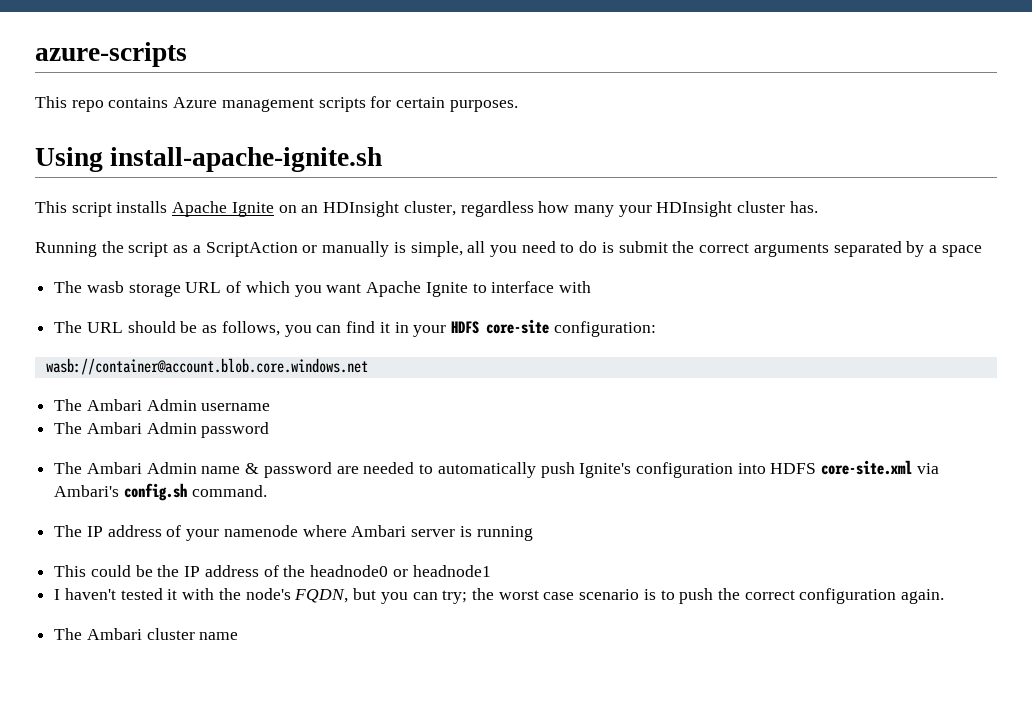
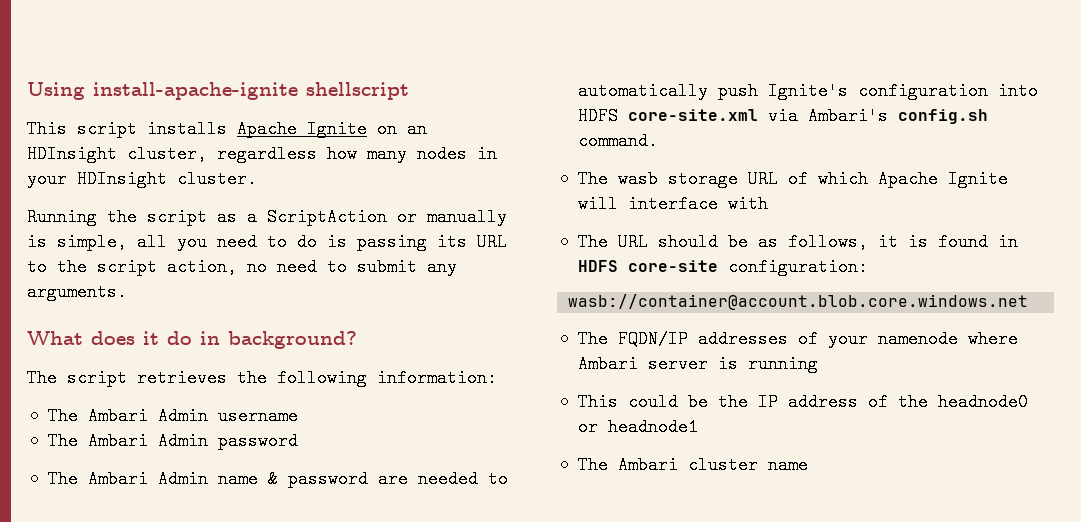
[35,42,187,67] [35,96,518,112] [35,147,383,172] azure-scripts // This repo contains Azure management scripts for certain purposes. // Using install-apache-ignite.sh -> [27,82,409,100] Using install-apache-ignite shellscript
[618,201,818,217] your HDInsight cluster has. -> [417,145,497,163] [27,170,257,188] nodes in your HDInsight cluster.
[618,241,982,257] [54,281,591,297] [54,319,656,337] [45,358,368,375] submit the correct arguments separated by a space // The wasb storage URL of which you want Apache Ignite to interface with // The URL should be as follows, you can find it in your HDFS core-site configuration: // wasb://container@account.blob.core.windows.net -> [357,233,507,251] [27,258,457,276] [27,283,127,301] [27,331,357,349] [27,369,497,387] passing its URL to the script action, no need to submit any arguments. // What does it do in background? // The script retrieves the following information:
[86,525,162,537] IP address -> [617,170,1008,188] [577,195,768,213] [577,233,1018,251] [577,258,868,276] [568,294,1029,310] [577,330,788,348] wasb storage URL of which Apache Ignite will interface with // The URL should be as follows, it is found in HDFS core-site configuration: // wasb://container@account.blob.core.windows.net // The FQDN/IP addresses
[54,588,945,604] // I haven't tested it with the node's FQDN, but you can try; the worst case scenario is to push the correct configuration again. -> (698, 427) none

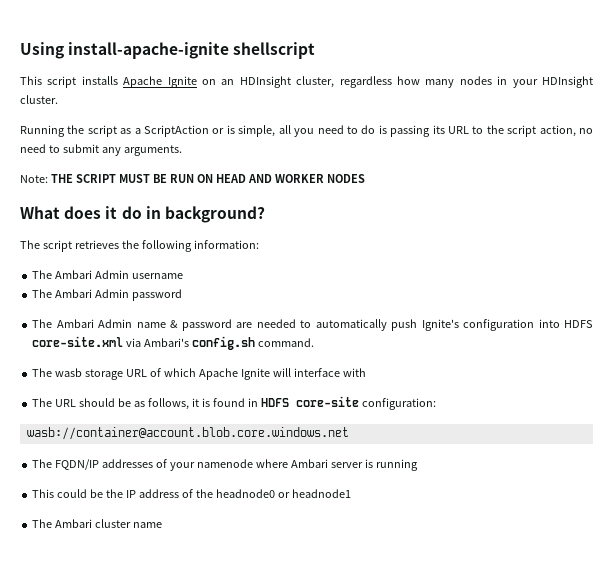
[427,208,507,226] manually -> (225, 131) none
(127, 292) none -> [20,174,365,183] // Note: THE SCRIPT MUST BE RUN ON HEAD AND WORKER NODES

